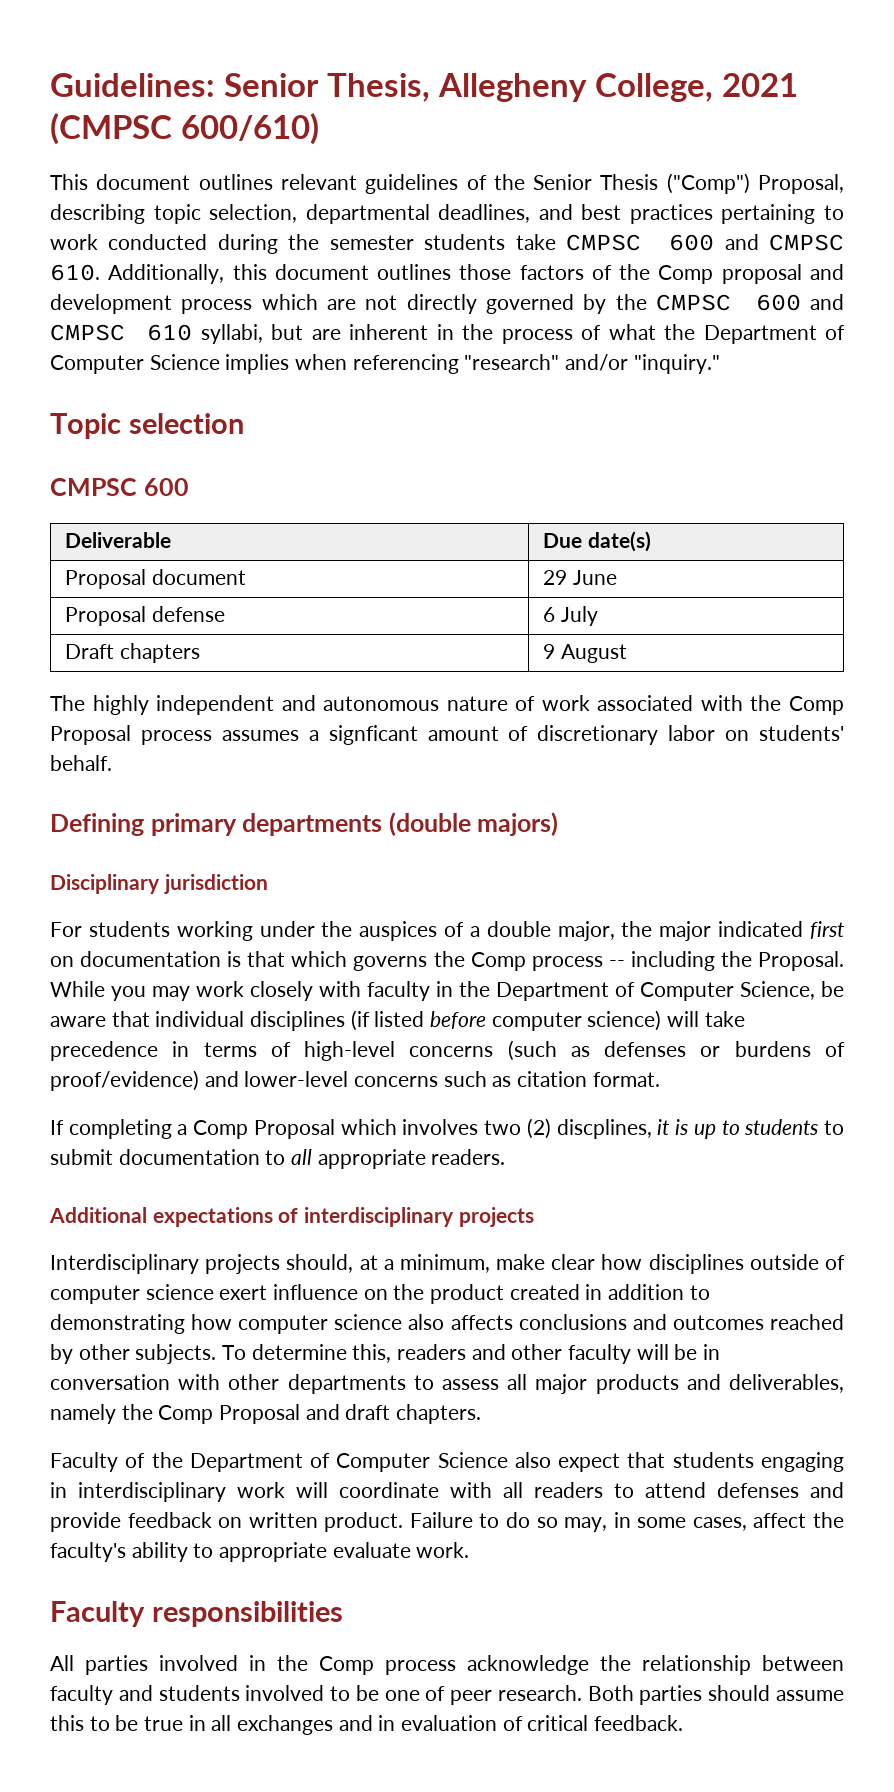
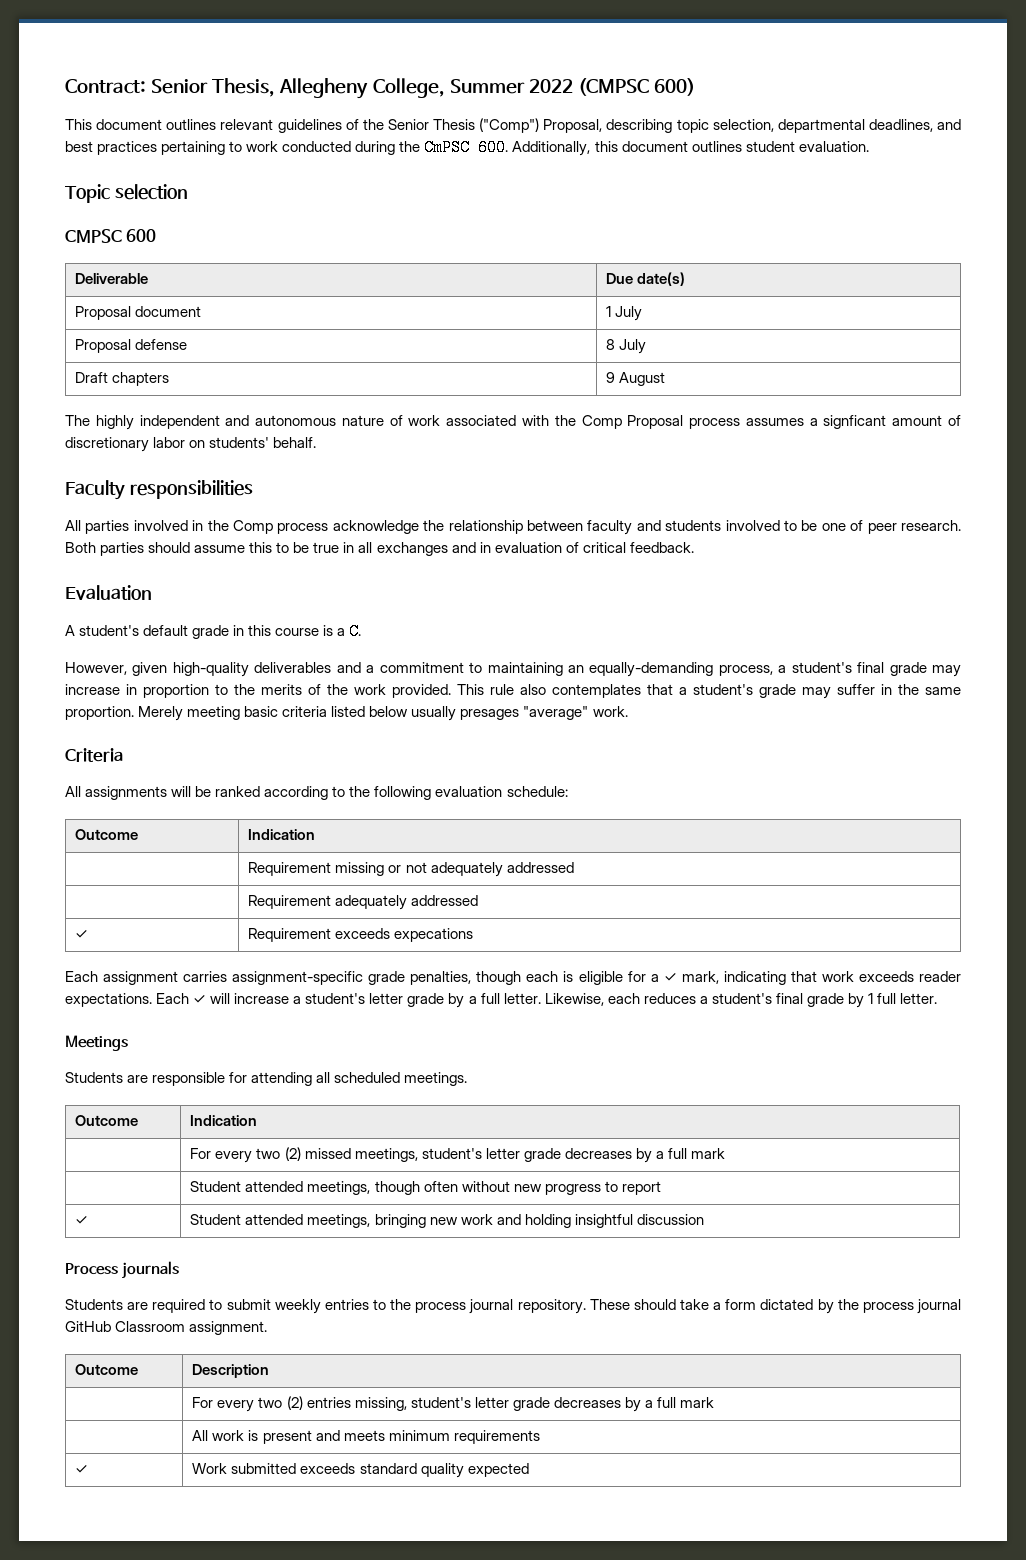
[50,73,215,97] Guidelines: -> [65,79,146,94] Contract:
[721,73,798,97] [50,113,319,145] 2021 (CMPSC 600/610) -> [449,78,696,96] Summer 2022 (CMPSC 600)
[329,234,845,251] [50,264,844,284] [50,294,845,314] [50,324,845,344] [50,354,720,374] semester students take CMPSC 600 and CMPSC 610. Additionally, this document outlines those factors of the Comp proposal and development process which are not directly governed by the CMPSC 600 and CMPSC 610 syllabi, but are inherent in the process of what the Department of Computer Science implies when referencing "research" and/or "inquiry." -> [424,139,869,156] CmPSC 600. Additionally, this document outlines student evaluation.
[542,570,617,585] 29 June -> [606,306,643,321] 1 July
[542,607,555,622] 6 -> [606,339,616,350] 8
[50,812,559,836] [50,874,268,894] [50,921,845,941] [50,951,845,971] [50,981,844,1001] [50,1010,745,1031] [50,1040,845,1061] [50,1070,660,1091] [50,1118,845,1139] [50,1149,506,1169] [49,1207,534,1227] [50,1254,845,1274] [50,1284,710,1304] [50,1314,844,1334] [50,1344,721,1364] [50,1374,844,1394] [50,1404,482,1424] [50,1452,844,1472] [50,1482,844,1502] [50,1512,844,1532] [50,1542,470,1562] // Defining primary departments (double majors) // Disciplinary jurisdiction // For students working under the auspices of a double major, the major indicated first on documentation is that which governs the Comp process -- including the Proposal. While you may work closely with faculty in the Department of Computer Science, be aware that individual disciplines (if listed before computer science) will take precedence in terms of high-level concerns (such as defenses or burdens of proof/evidence) and lower-level concerns such as citation format. // If completing a Comp Proposal which involves two (2) discplines, it is up to students to submit documentation to all appropriate readers. // Additional expectations of interdisciplinary projects // Interdisciplinary projects should, at a minimum, make clear how disciplines outside of computer science exert influence on the product created in addition to demonstrating how computer science also affects conclusions and outcomes reached by other subjects. To determine this, readers and other faculty will be in conversation with other departments to assess all major products and deliverables, namely the Comp Proposal and draft chapters. // Faculty of the Department of Computer Science also expect that students engaging in interdisciplinary work will coordinate with all readers to attend defenses and provide feedback on written product. Failure to do so may, in some cases, affect the faculty's ability to appropriate evaluate work. -> (317, 442) none
(684, 1723) none -> [65,585,152,600] [65,623,362,640] [65,662,961,677] [65,684,961,699] [65,706,628,721] [65,748,124,762] [65,786,568,800] [75,829,139,840] [248,829,316,840] [248,862,574,877] [248,895,479,910] [75,930,89,939] [248,928,474,942] [65,971,961,985] [65,993,938,1008] [65,1035,128,1051] [65,1072,468,1086] [75,1115,139,1126] [190,1115,258,1126] [190,1147,726,1163] [190,1181,661,1195] [75,1216,89,1225] [190,1214,704,1228] [65,1261,180,1279] [65,1299,961,1314] [65,1321,268,1335] [75,1364,139,1375] [192,1364,270,1378] [192,1396,715,1412] [192,1430,540,1444] [75,1465,89,1474] [192,1463,529,1478] // Evaluation // A student's default grade in this course is a C. // However, given high-quality deliverables and a commitment to maintaining an equally-demanding process, a student's final grade may increase in proportion to the merits of the work provided. This rule also contemplates that a student's grade may suffer in the same proportion. Merely meeting basic criteria listed below usually presages "average" work. // Criteria // All assignments will be ranked according to the following evaluation schedule: // Outcome | Indication // | Requirement missing or not adequately addressed // | Requirement adequately addressed // ✓ | Requirement exceeds expecations // Each assignment carries assignment-specific grade penalties, though each is eligible for a ✓ mark, indicating that work exceeds reader expectations. Each ✓ will increase a student's letter grade by a full letter. Likewise, each reduces a student's final grade by 1 full letter. // Meetings // Students are responsible for attending all scheduled meetings. // Outcome | Indication // | For every two (2) missed meetings, student's letter grade decreases by a full mark // | Student attended meetings, though often without new progress to report // ✓ | Student attended meetings, bringing new work and holding insightful discussion // Process journals // Students are required to submit weekly entries to the process journal repository. These should take a form dictated by the process journal GitHub Classroom assignment. // Outcome | Description // | For every two (2) entries missing, student's letter grade decreases by a full mark // | All work is present and meets minimum requirements // ✓ | Work submitted exceeds standard quality expected

